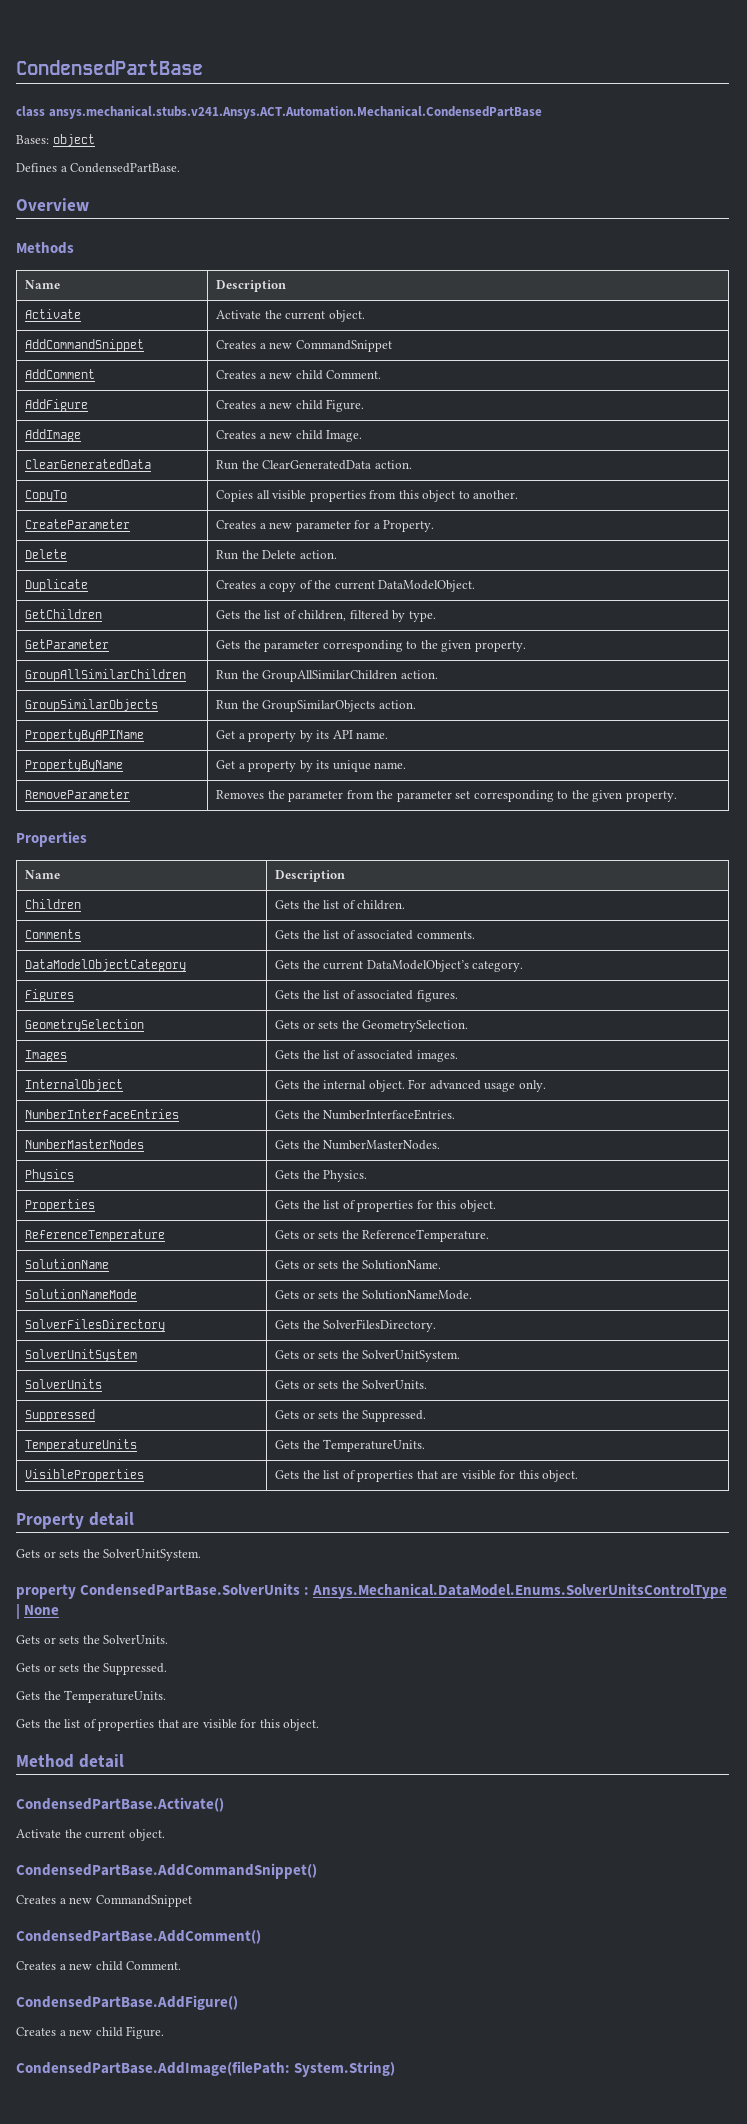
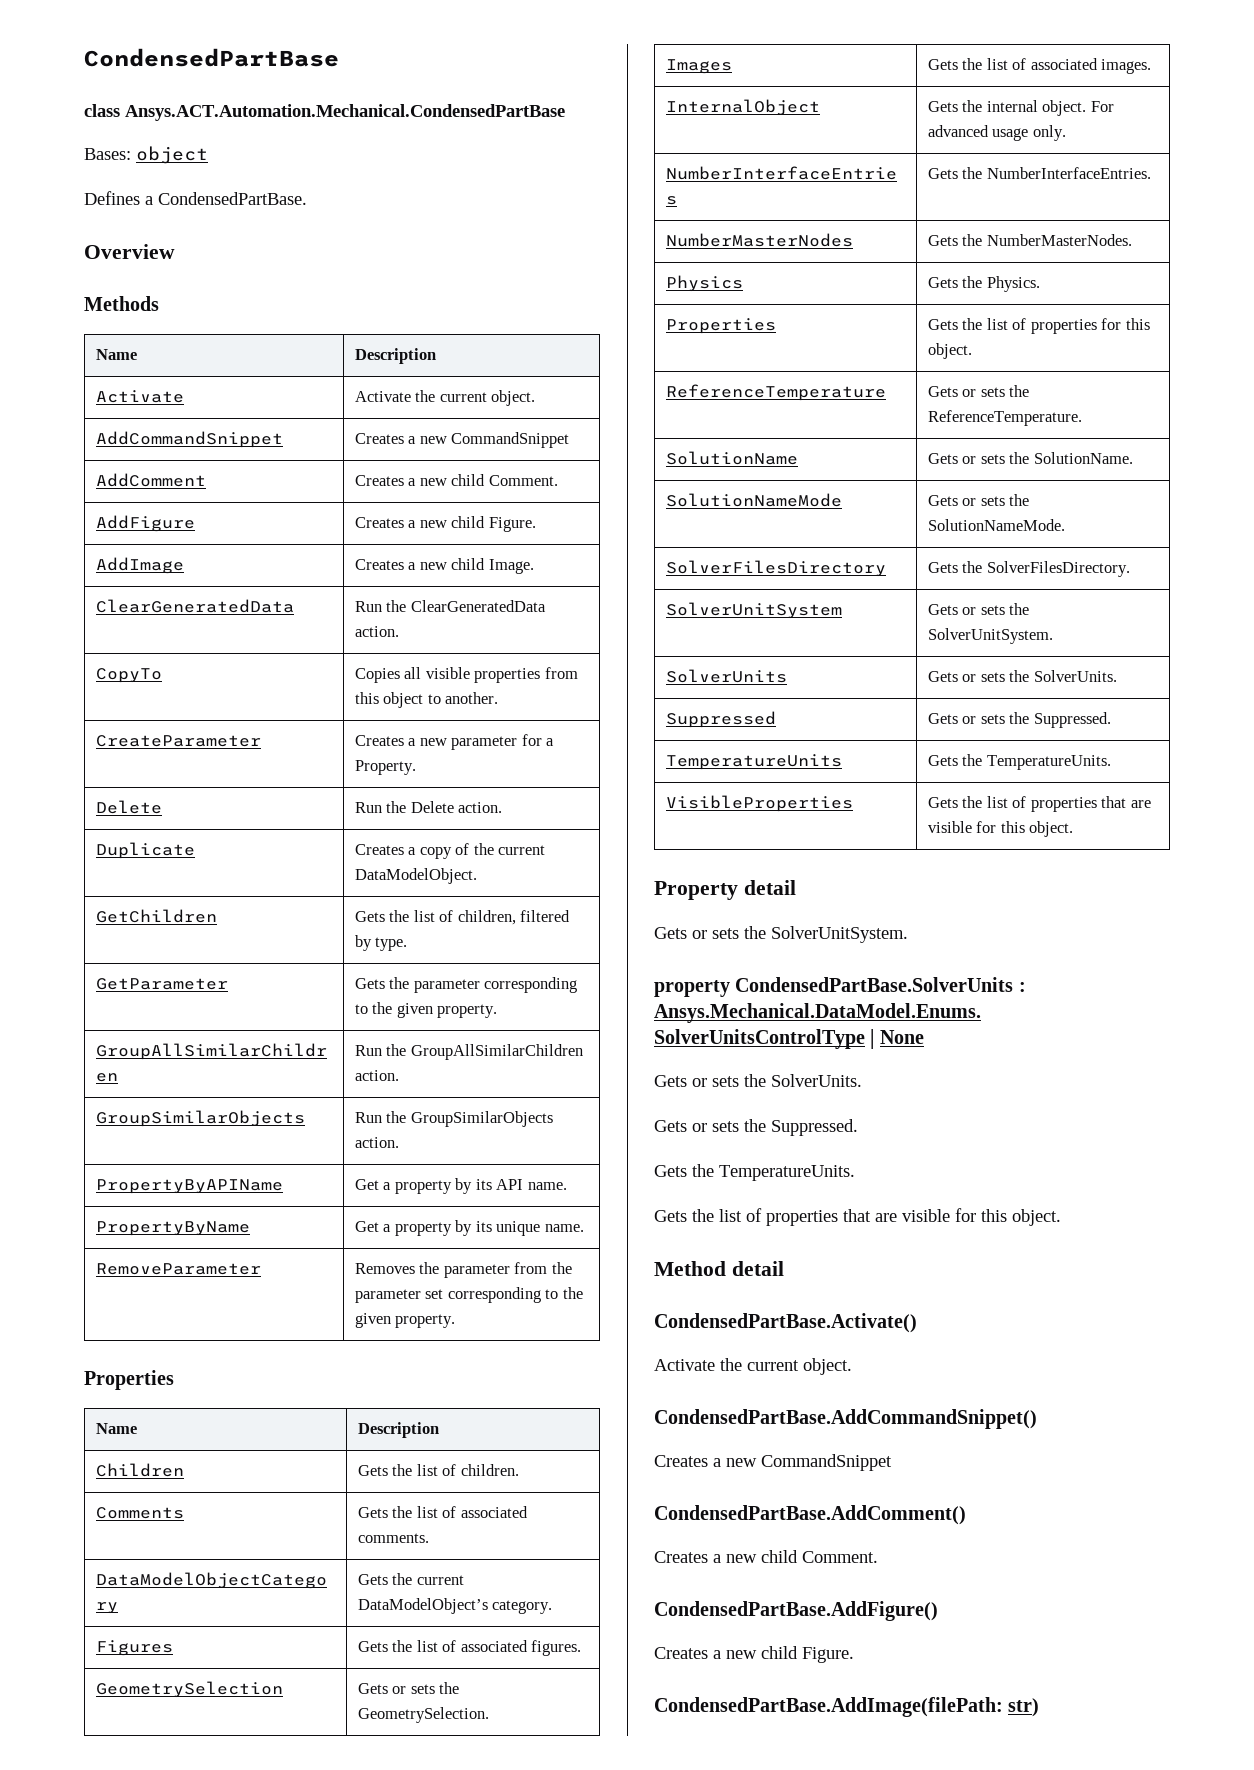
[48,106,542,119] ansys.mechanical.stubs.v241.Ansys.ACT.Automation.Mechanical.CondensedPartBase -> [125,104,565,121] Ansys.ACT.Automation.Mechanical.CondensedPartBase
[294,2061,396,2077] System.String) -> [1008,1698,1040,1717] str)

